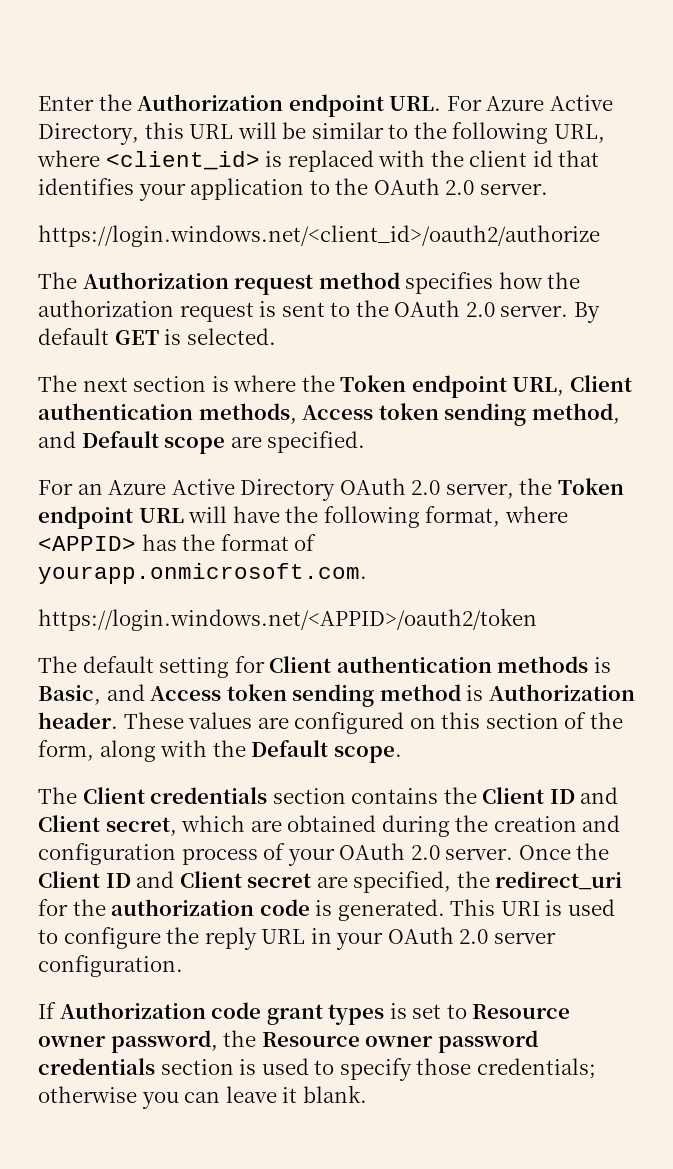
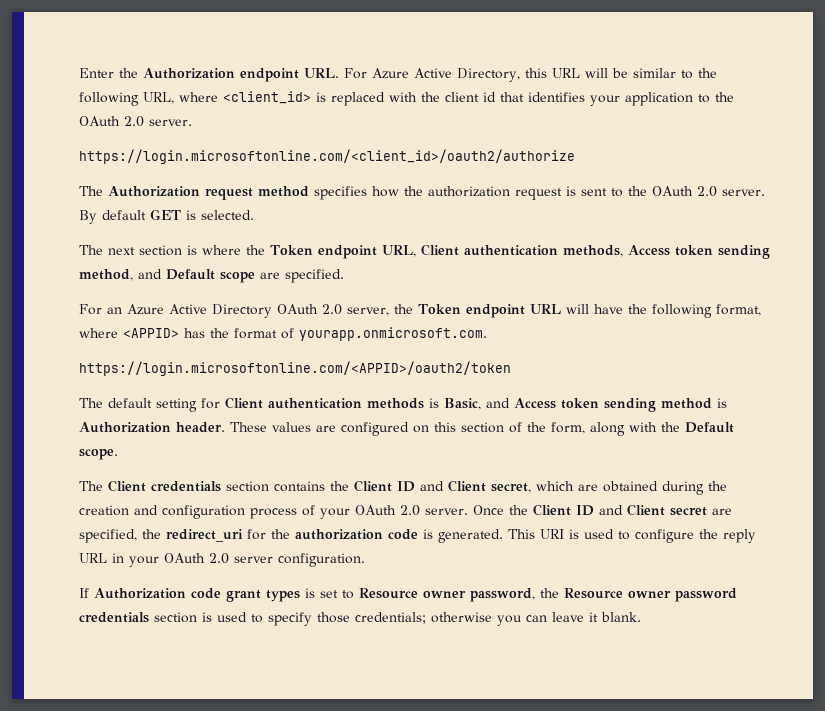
[38,225,600,247] https://login.windows.net/<client_id>/oauth2/authorize -> [79,149,575,164] https://login.microsoftonline.com/<client_id>/oauth2/authorize
[38,608,537,631] https://login.windows.net/<APPID>/oauth2/token -> [79,361,511,376] https://login.microsoftonline.com/<APPID>/oauth2/token

